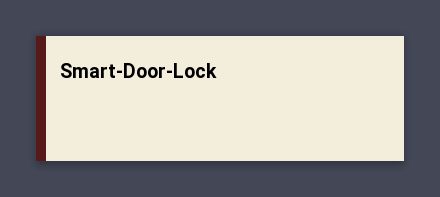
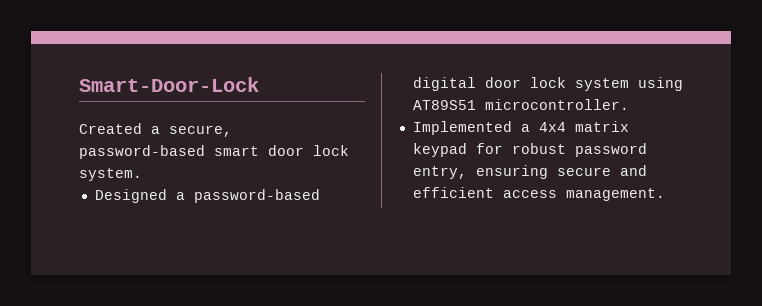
(217, 70) none -> [79,123,232,137] [79,145,349,159] [79,168,142,181] [94,189,320,203] [412,77,683,91] [412,99,629,110] [412,121,629,135] [412,143,647,157] [412,165,647,179] [412,187,665,201] // Created a secure, password-based smart door lock system. // Designed a password-based digital door lock system using AT89S51 microcontroller. // Implemented a 4x4 matrix keypad for robust password entry, ensuring secure and efficient access management.

